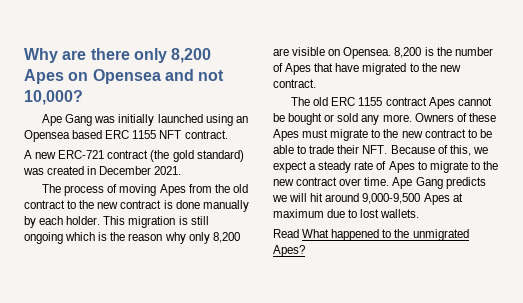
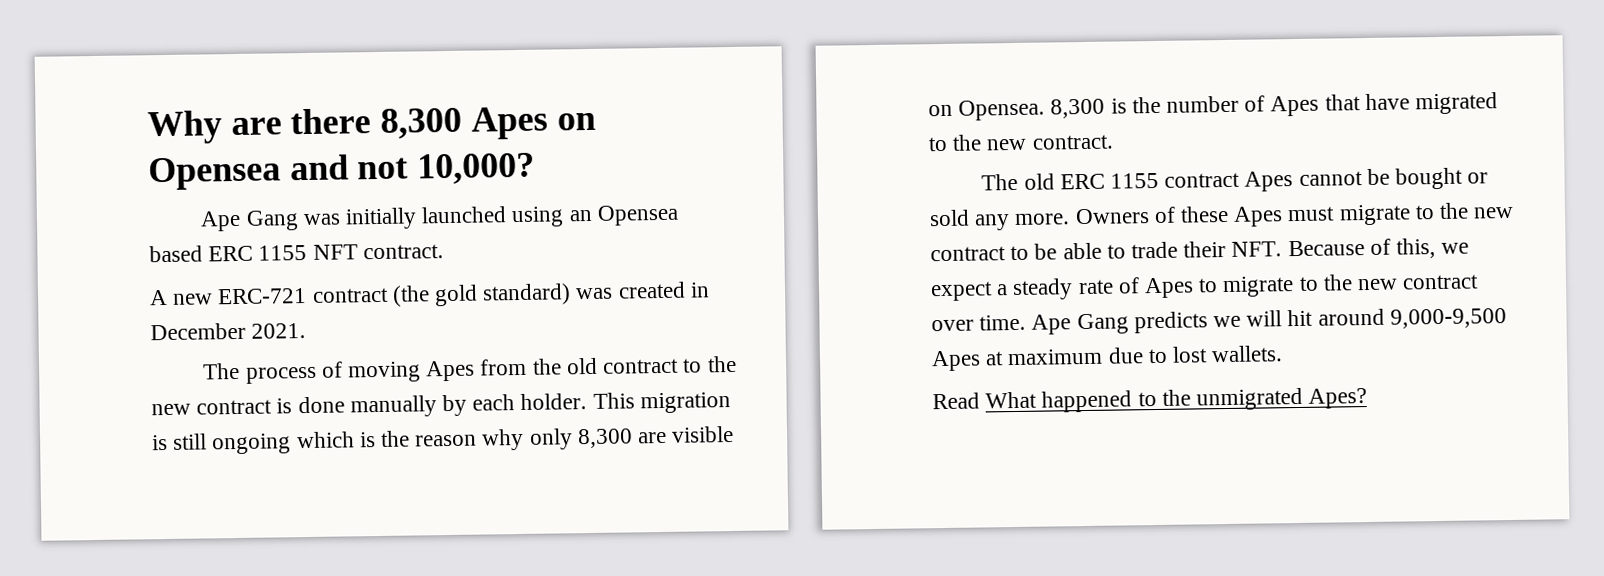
[133,48,212,63] only 8,200 -> [380,107,463,139] 8,300
[212,232,240,243] 8,200 -> [576,428,633,449] 8,300
[394,47,422,58] 8,200 -> [1050,98,1106,119] 8,300

